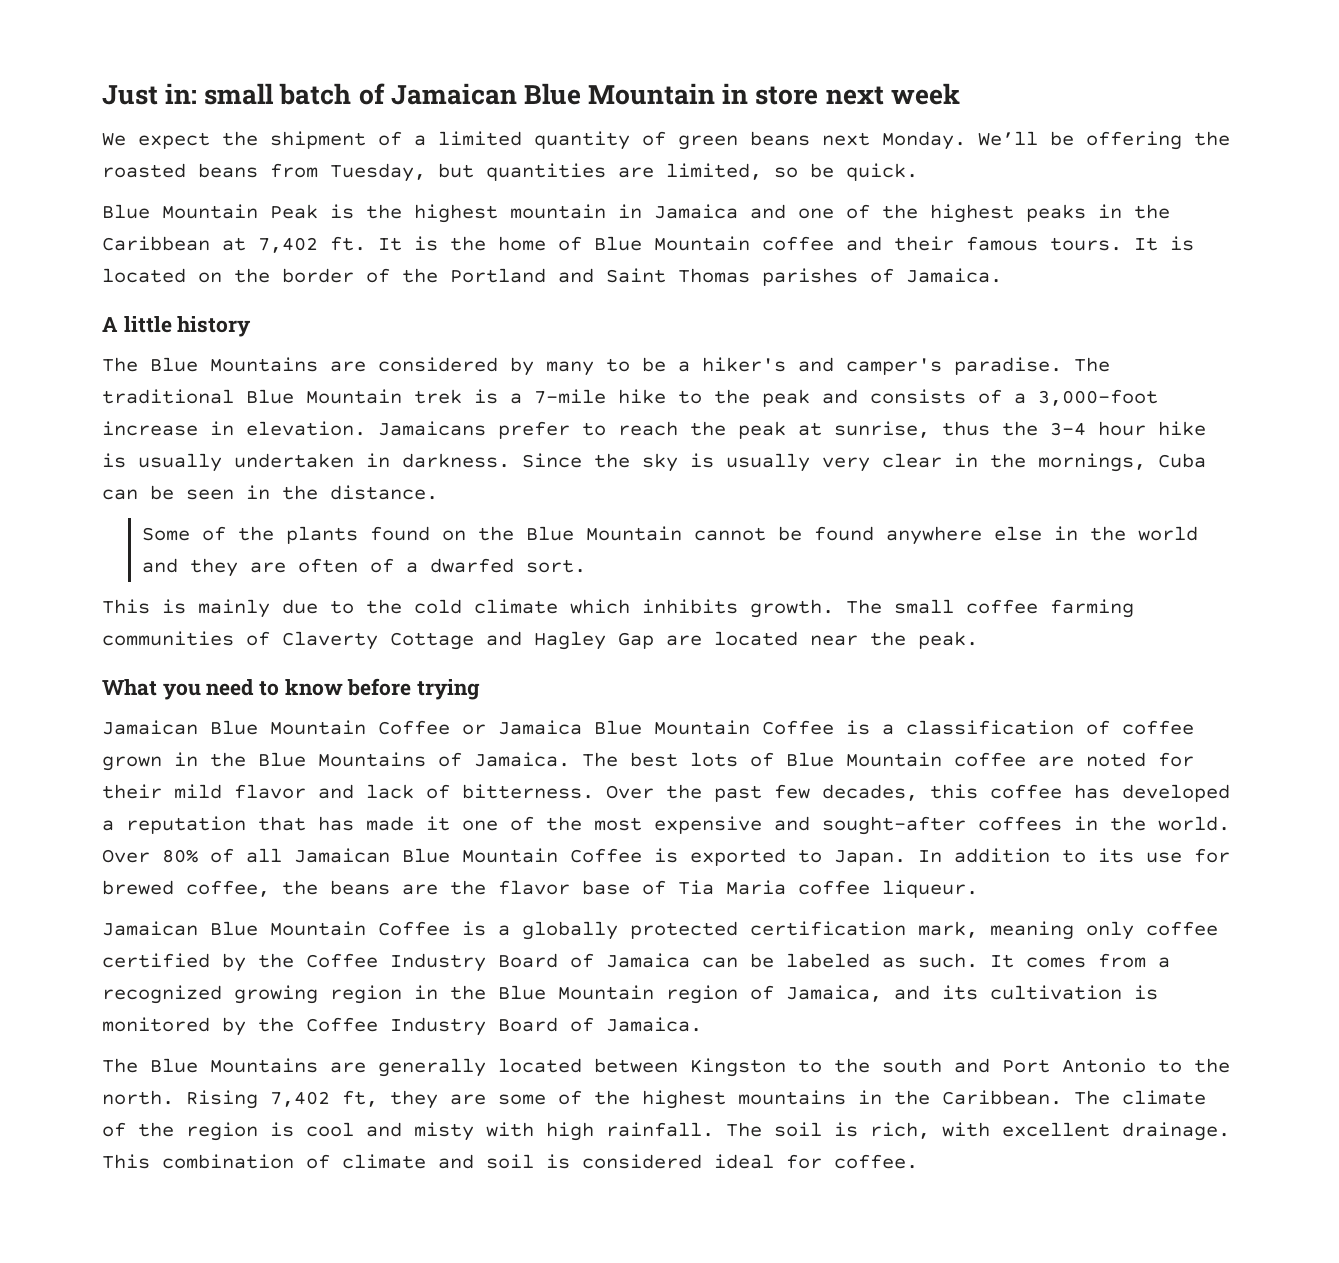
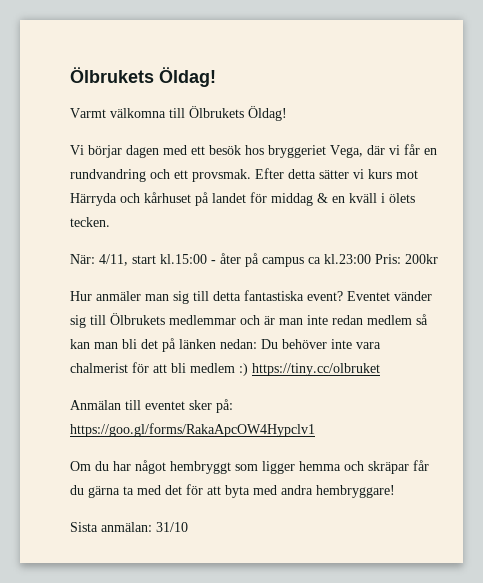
[102,83,960,105] [102,131,1230,150] [102,163,918,182] [102,204,1170,223] [102,236,1194,253] [102,268,1002,286] [102,316,252,337] [102,357,1110,376] [102,389,1158,407] [102,421,1206,439] [102,453,1206,472] [102,485,438,500] [142,526,1199,545] [142,558,587,577] [102,599,1134,618] [102,631,978,650] [102,678,481,700] [102,720,1194,735] [102,752,1194,771] [102,784,1230,802] [102,816,1230,835] [102,848,1230,866] [102,880,978,898] [102,921,1218,940] [102,953,1170,972] [102,985,1158,1004] [102,1017,702,1036] [102,1058,1230,1077] [102,1090,1206,1109] [102,1122,1230,1141] [102,1154,918,1169] Just in: small batch of Jamaican Blue Mountain in store next week // We expect the shipment of a limited quantity of green beans next Monday. We’ll be offering the roasted beans from Tuesday, but quantities are limited, so be quick. // Blue Mountain Peak is the highest mountain in Jamaica and one of the highest peaks in the Caribbean at 7,402 ft. It is the home of Blue Mountain coffee and their famous tours. It is located on the border of the Portland and Saint Thomas parishes of Jamaica. // A little history // The Blue Mountains are considered by many to be a hiker's and camper's paradise. The traditional Blue Mountain trek is a 7-mile hike to the peak and consists of a 3,000-foot increase in elevation. Jamaicans prefer to reach the peak at sunrise, thus the 3–4 hour hike is usually undertaken in darkness. Since the sky is usually very clear in the mornings, Cuba can be seen in the distance. // Some of the plants found on the Blue Mountain cannot be found anywhere else in the world and they are often of a dwarfed sort. // This is mainly due to the cold climate which inhibits growth. The small coffee farming communities of Claverty Cottage and Hagley Gap are located near the peak. // What you need to know before trying // Jamaican Blue Mountain Coffee or Jamaica Blue Mountain Coffee is a classification of coffee grown in the Blue Mountains of Jamaica. The best lots of Blue Mountain coffee are noted for their mild flavor and lack of bitterness. Over the past few decades, this coffee has developed a reputation that has made it one of the most expensive and sought-after coffees in the world. Over 80% of all Jamaican Blue Mountain Coffee is exported to Japan. In addition to its use for brewed coffee, the beans are the flavor base of Tia Maria coffee liqueur. // Jamaican Blue Mountain Coffee is a globally protected certification mark, meaning only coffee certified by the Coffee Industry Board of Jamaica can be labeled as such. It comes from a recognized growing region in the Blue Mountain region of Jamaica, and its cultivation is monitored by the Coffee Industry Board of Jamaica. // The Blue Mountains are generally located between Kingston to the south and Port Antonio to the north. Rising 7,402 ft, they are some of the highest mountains in the Caribbean. The climate of the region is cool and misty with high rainfall. The soil is rich, with excellent drainage. This combination of climate and soil is considered ideal for coffee. -> [70,67,216,87] [70,106,287,121] [70,144,437,158] [70,168,418,182] [70,192,415,206] [70,217,110,227] [70,253,438,267] [70,290,432,304] [70,313,428,328] [70,338,381,352] [70,362,380,376] [70,399,233,413] [70,423,315,437] [70,460,429,474] [70,484,395,498] [70,522,188,532] Ölbrukets Öldag! // Varmt välkomna till Ölbrukets Öldag! // Vi börjar dagen med ett besök hos bryggeriet Vega, där vi får en rundvandring och ett provsmak. Efter detta sätter vi kurs mot Härryda och kårhuset på landet för middag & en kväll i ölets tecken. // När: 4/11, start kl.15:00 - åter på campus ca kl.23:00 Pris: 200kr // Hur anmäler man sig till detta fantastiska event? Eventet vänder sig till Ölbrukets medlemmar och är man inte redan medlem så kan man bli det på länken nedan: Du behöver inte vara chalmerist för att bli medlem :) https://tiny.cc/olbruket // Anmälan till eventet sker på: https://goo.gl/forms/RakaApcOW4Hypclv1 // Om du har något hembryggt som ligger hemma och skräpar får du gärna ta med det för att byta med andra hembryggare! // Sista anmälan: 31/10

